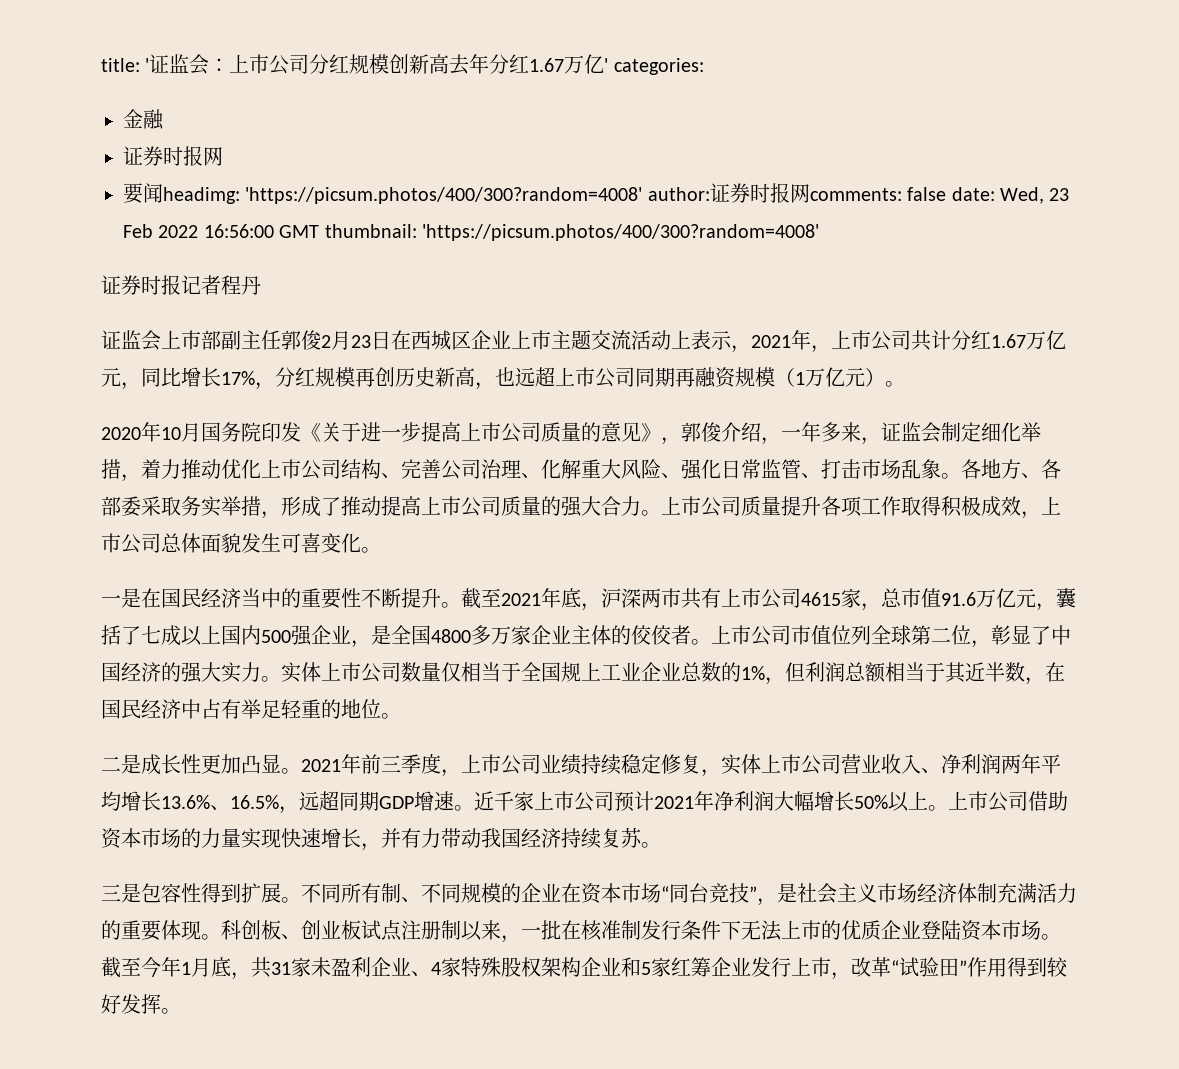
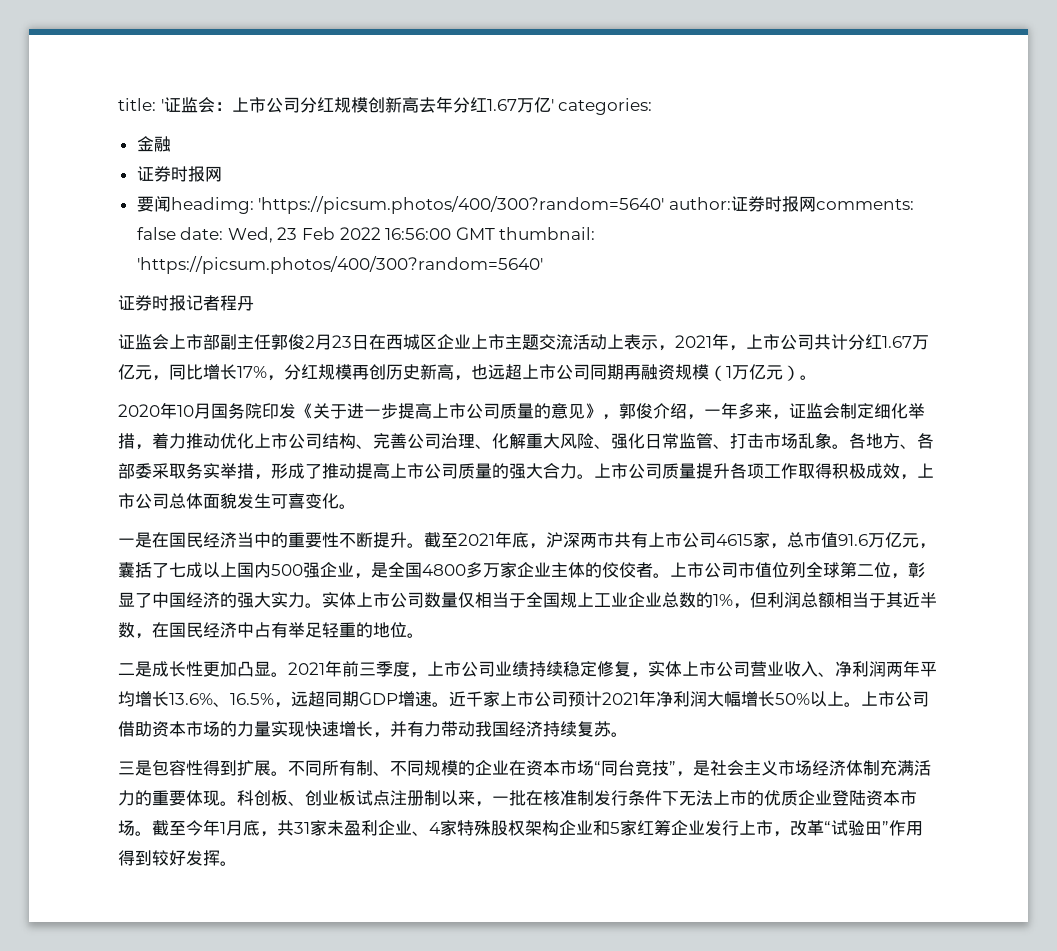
[245,187,643,204] 'https://picsum.photos/400/300?random=4008' -> [258,196,665,214] 'https://picsum.photos/400/300?random=5640'
[422,224,819,241] 'https://picsum.photos/400/300?random=4008' -> [136,256,543,274] 'https://picsum.photos/400/300?random=5640'

